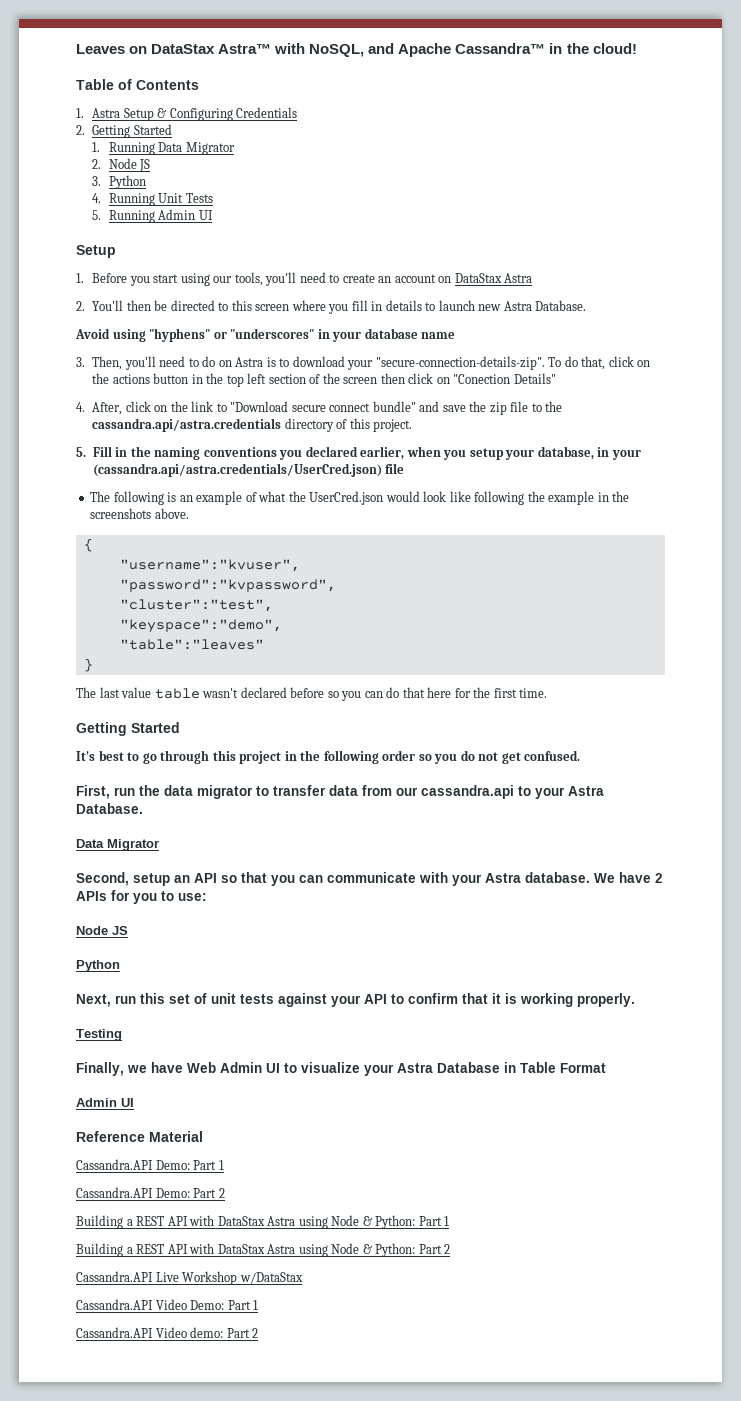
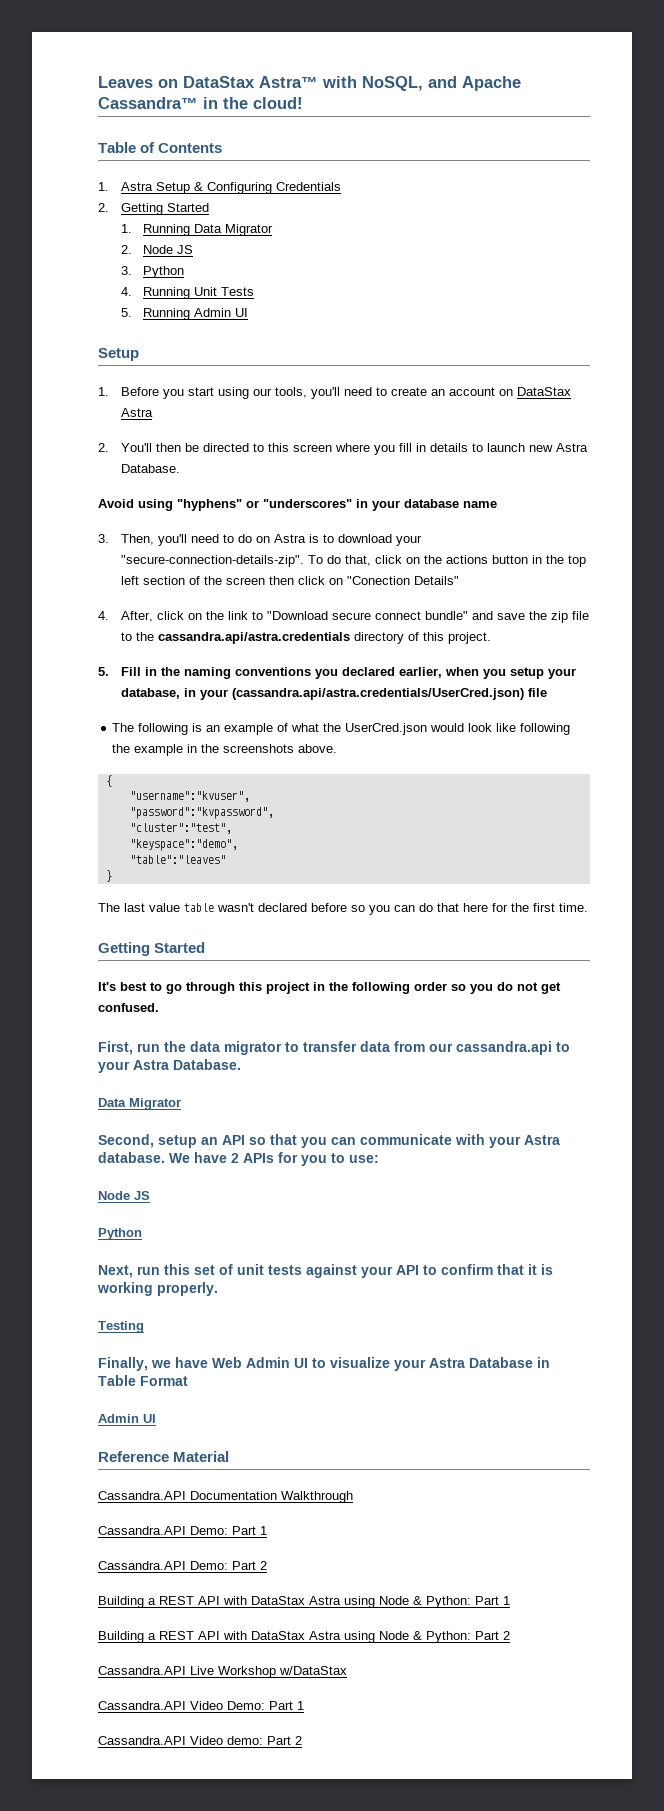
(203, 1136) none -> [98,1491,353,1503] // Cassandra.API Documentation Walkthrough

